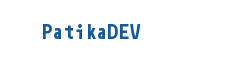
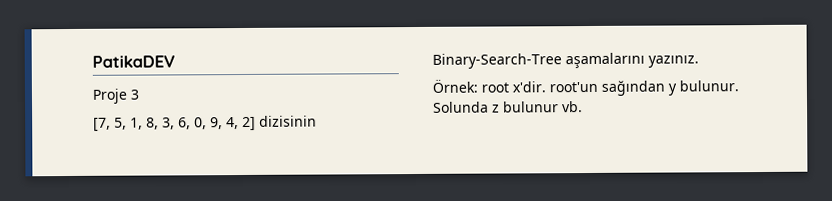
(141, 31) none -> [92,88,139,104] [93,115,317,132] [432,52,699,69] [432,79,739,96] [433,101,583,113] // Proje 3 // [7, 5, 1, 8, 3, 6, 0, 9, 4, 2] dizisinin Binary-Search-Tree aşamalarını yazınız. // Örnek: root x'dir. root'un sağından y bulunur. Solunda z bulunur vb.

